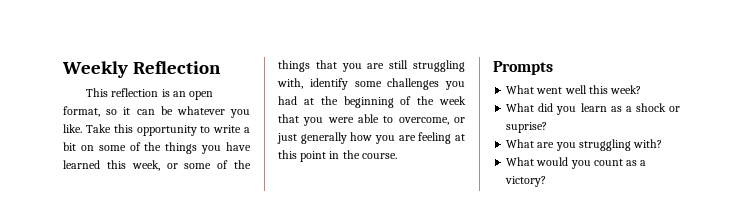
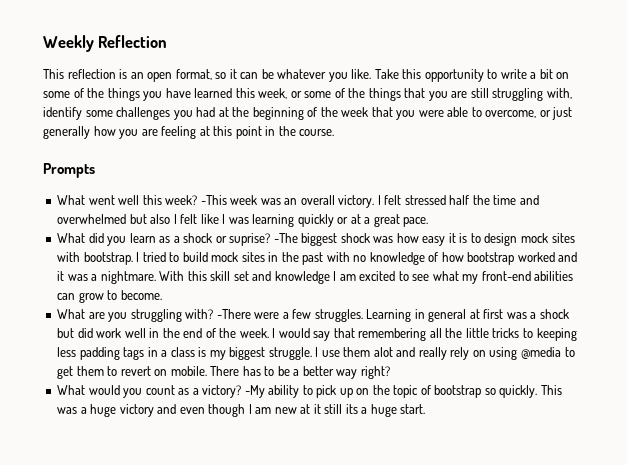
(642, 89) none -> [200,195,539,208] [57,214,429,227] -This week was an overall victory. I felt stressed half the time and overwhelmed but also I felt like I was learning quickly or at a great pace.
(548, 127) none -> [273,233,575,246] [57,252,578,265] [57,271,574,284] [57,290,162,303] -The biggest shock was how easy it is to design mock sites with bootstrap. I tried to build mock sites in the past with no knowledge of how bootstrap worked and it was a nightmare. With this skill set and knowledge I am excited to see what my front-end abilities can grow to become.
(663, 143) none -> [216,309,569,322] [57,328,577,341] [57,347,575,360] [57,366,390,379] -There were a few struggles. Learning in general at first was a shock but did work well in the end of the week. I would say that remembering all the little tricks to keeping less padding tags in a class is my biggest struggle. I use them alot and really rely on using @media to get them to revert on mobile. There has to be a better way right?
(547, 181) none -> [244,385,562,398] [57,404,426,417] -My ability to pick up on the topic of bootstrap so quickly. This was a huge victory and even though I am new at it still its a huge start.

